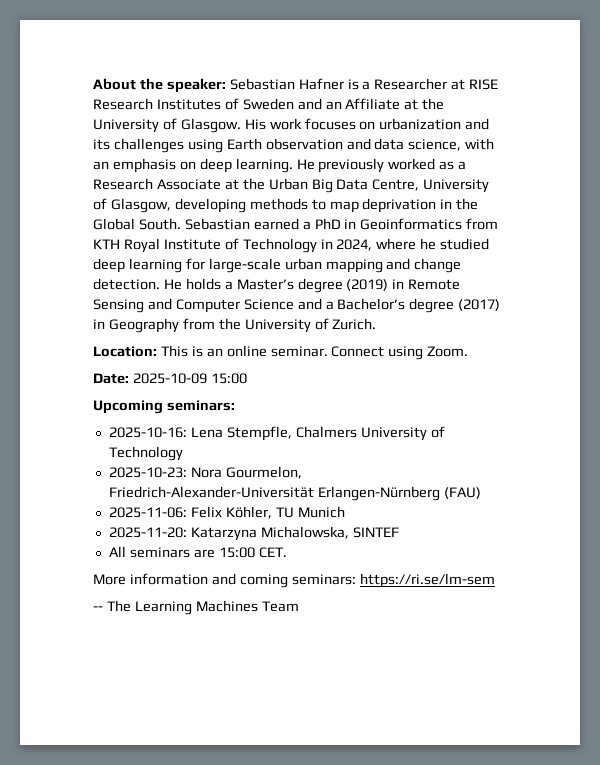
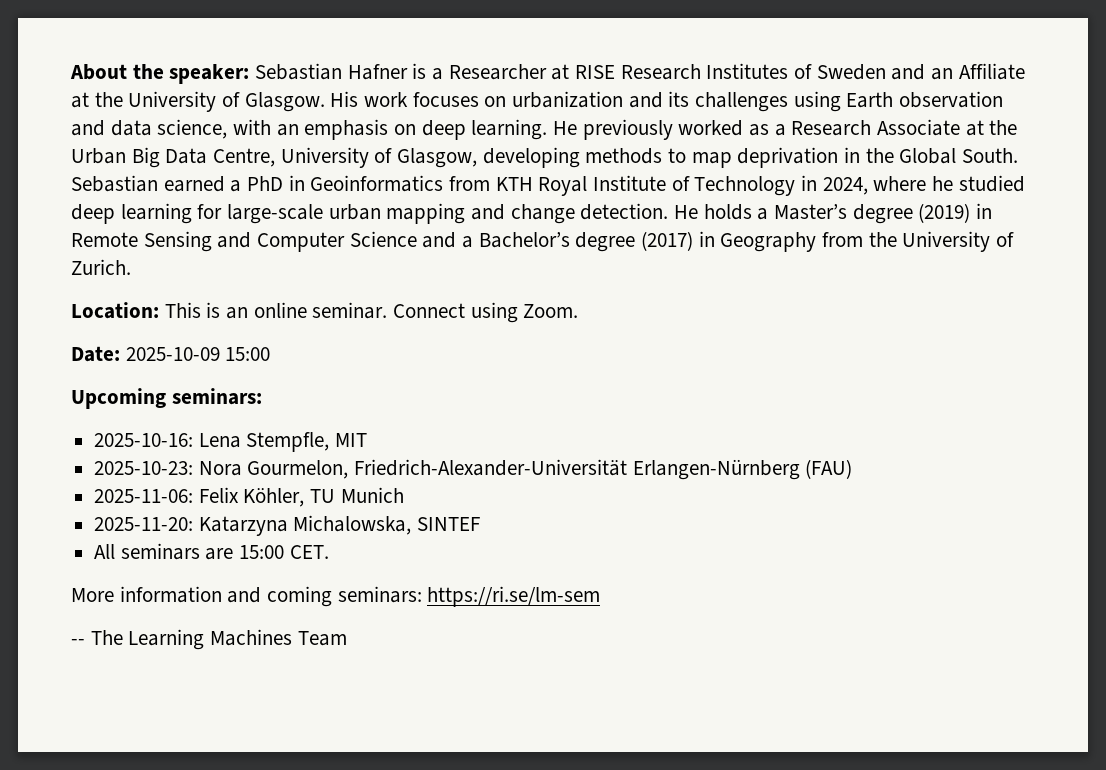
[295,426,445,441] [108,446,183,461] Chalmers University of Technology -> [335,433,368,447] MIT

